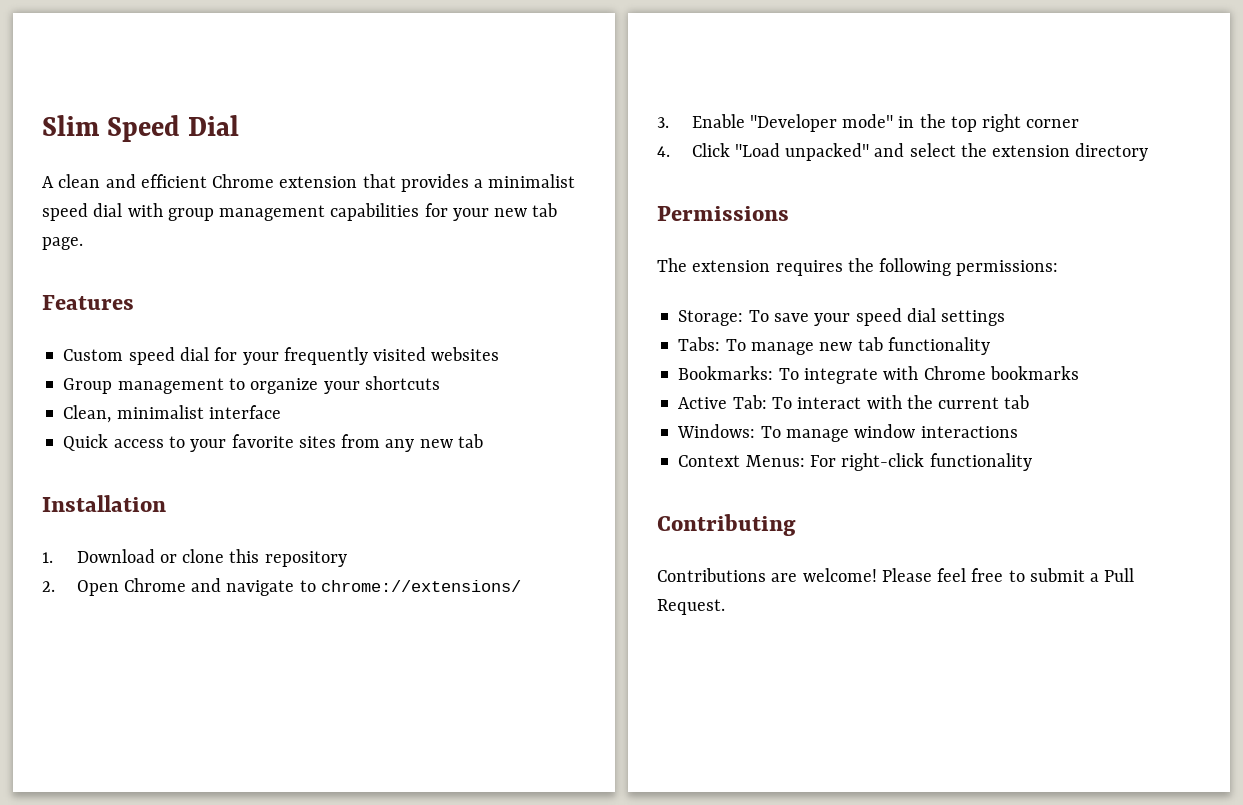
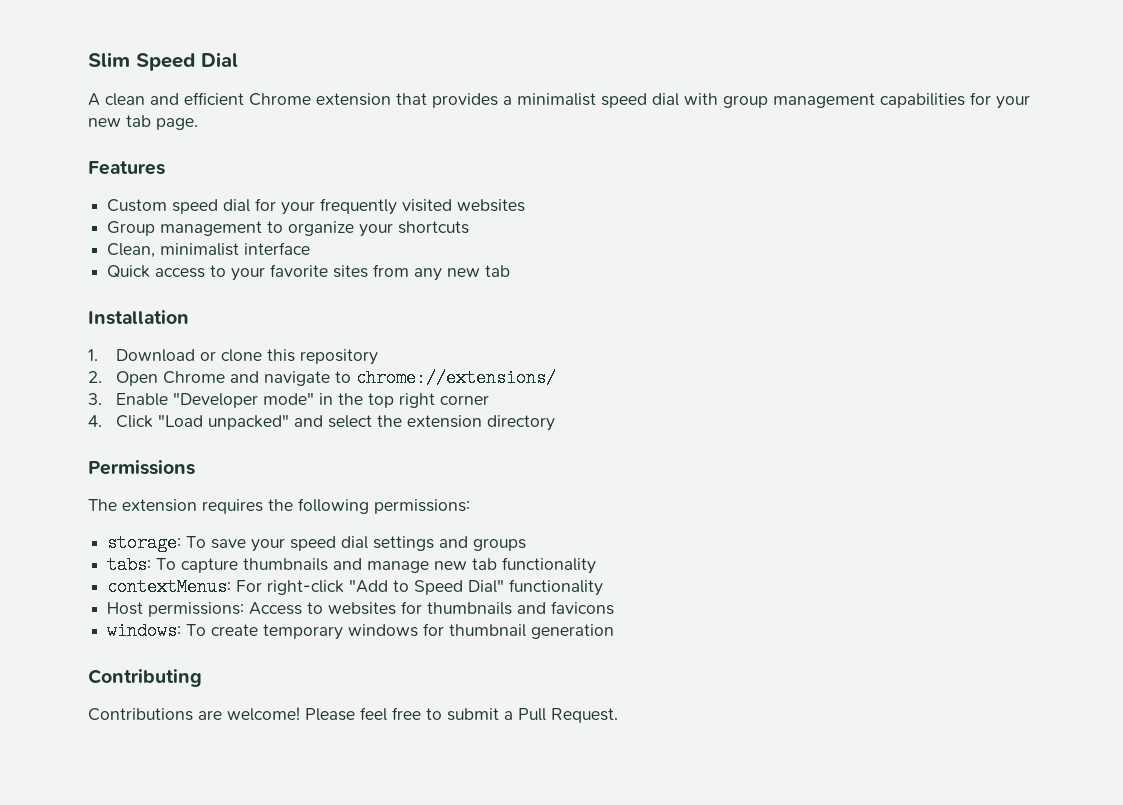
[678,310,744,326] Storage: -> [107,534,182,552] storage:
[678,337,990,355] [678,366,1079,384] [678,395,1030,409] [677,424,1018,442] [678,453,1032,471] // Tabs: To manage new tab functionality // Bookmarks: To integrate with Chrome bookmarks // Active Tab: To interact with the current tab // Windows: To manage window interactions // Context Menus: For right-click functionality -> [439,536,527,551] [107,556,597,574] [107,578,604,596] [107,601,615,617] [107,622,615,640] and groups // tabs: To capture thumbnails and manage new tab functionality // contextMenus: For right-click "Add to Speed Dial" functionality // Host permissions: Access to websites for thumbnails and favicons // windows: To create temporary windows for thumbnail generation

